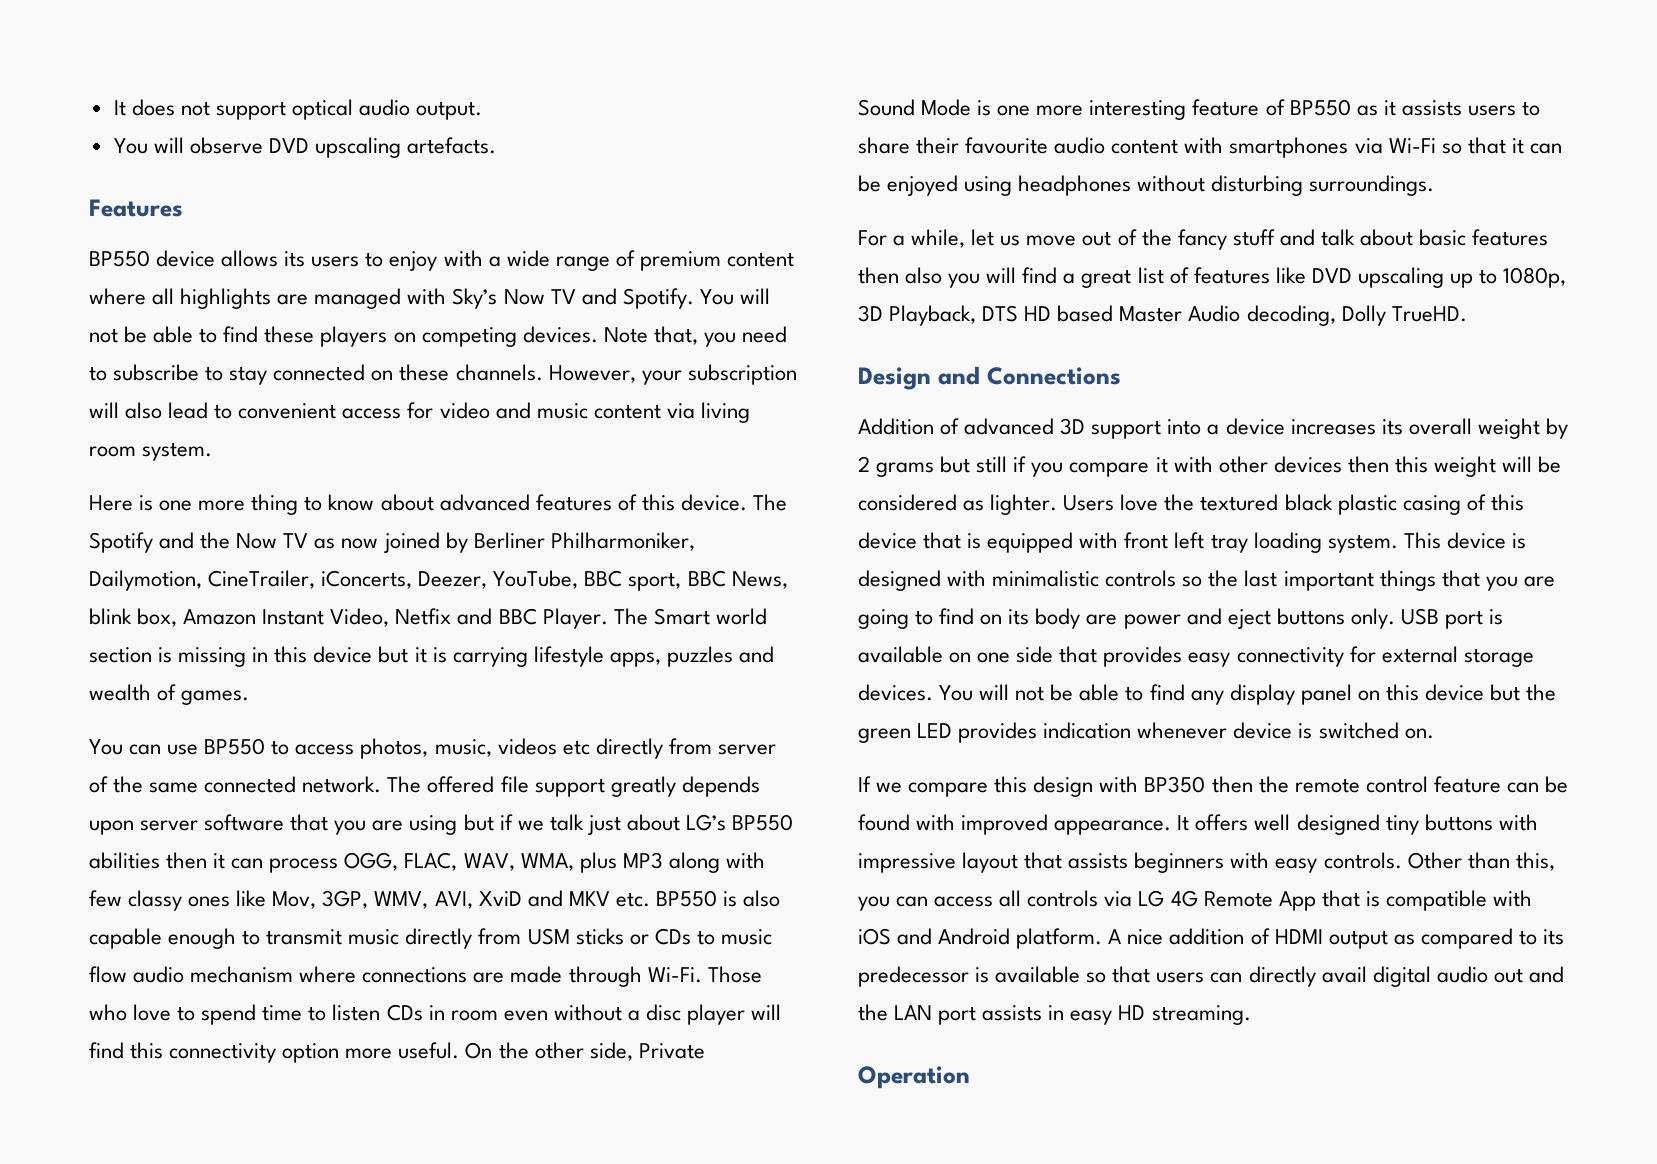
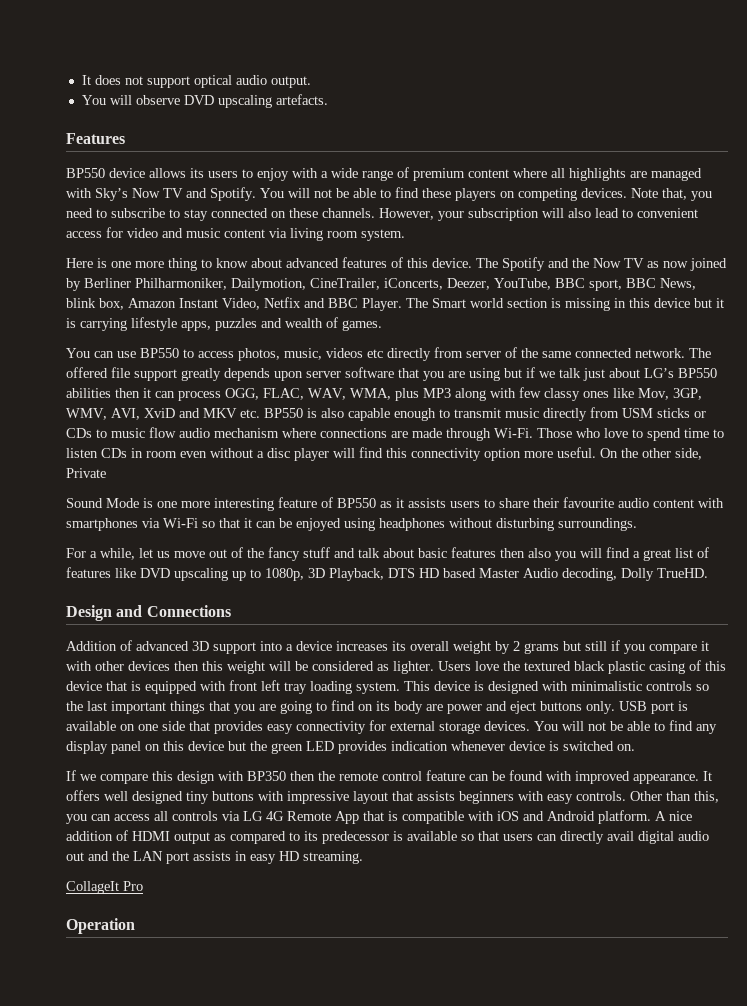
(1251, 1015) none -> [66,881,143,894] // CollageIt Pro

